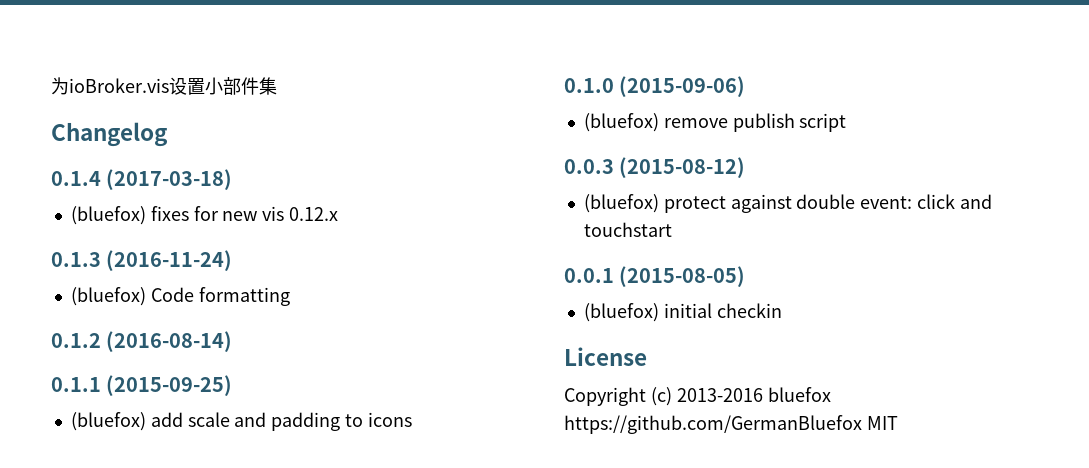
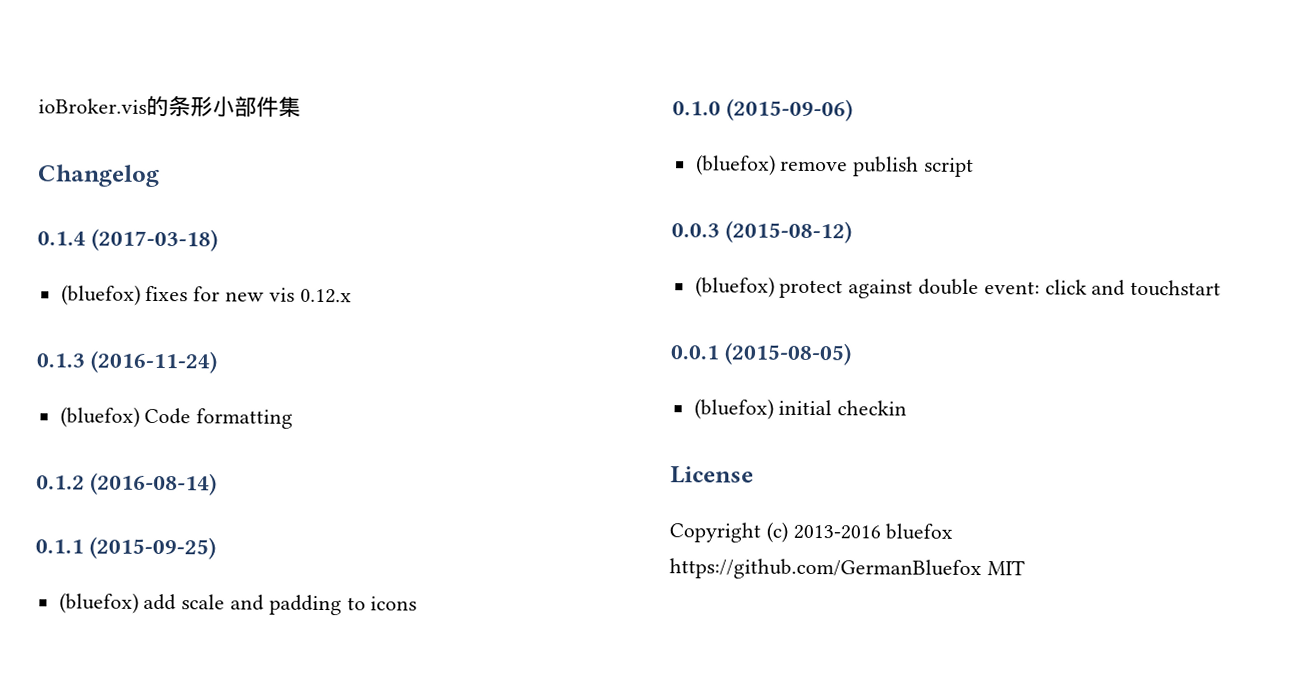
[51,77,205,95] 为ioBroker.vis设置 -> [38,95,213,117] ioBroker.vis的条形

